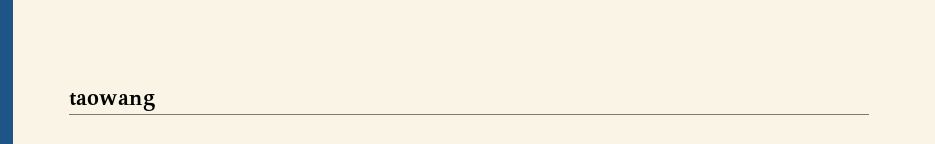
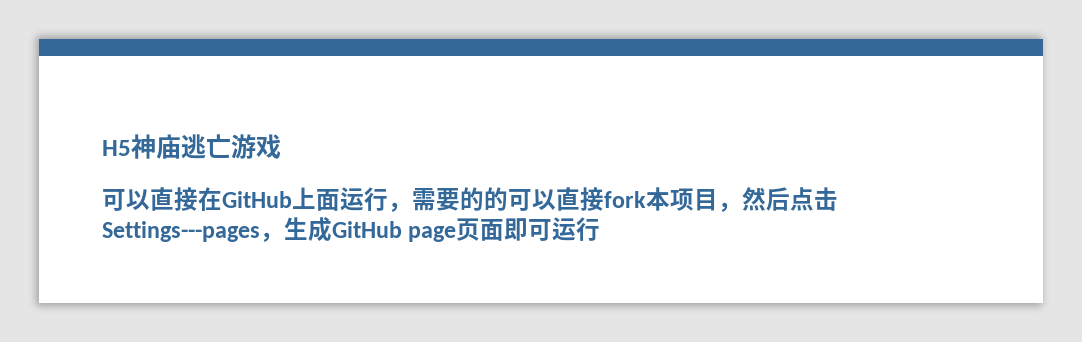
[69,93,155,111] taowang -> [102,134,281,159] [102,187,838,212] [102,217,601,242] H5神庙逃亡游戏 // 可以直接在GitHub上面运行，需要的的可以直接fork本项目，然后点击Settings---pages，生成GitHub page页面即可运行

